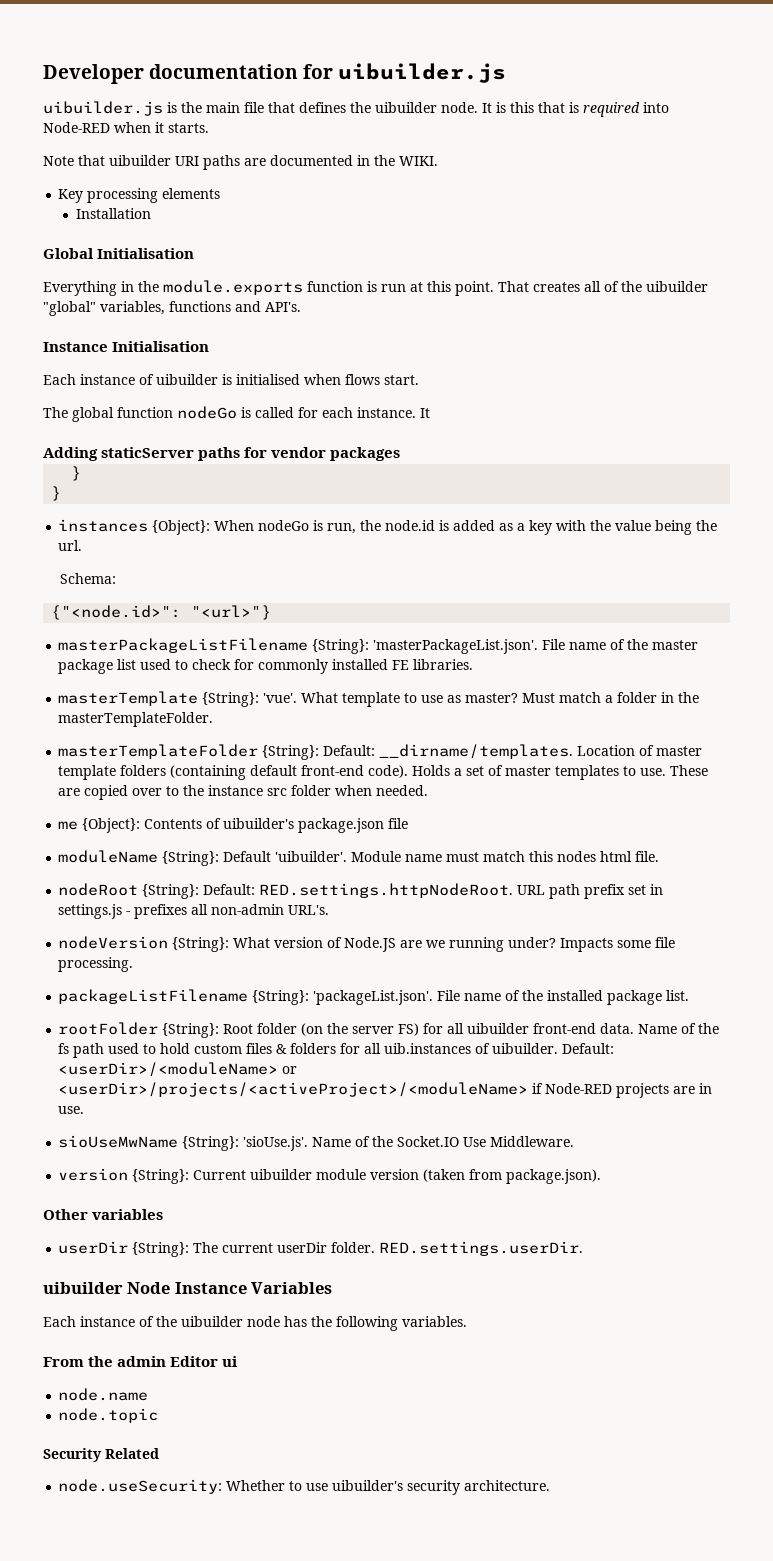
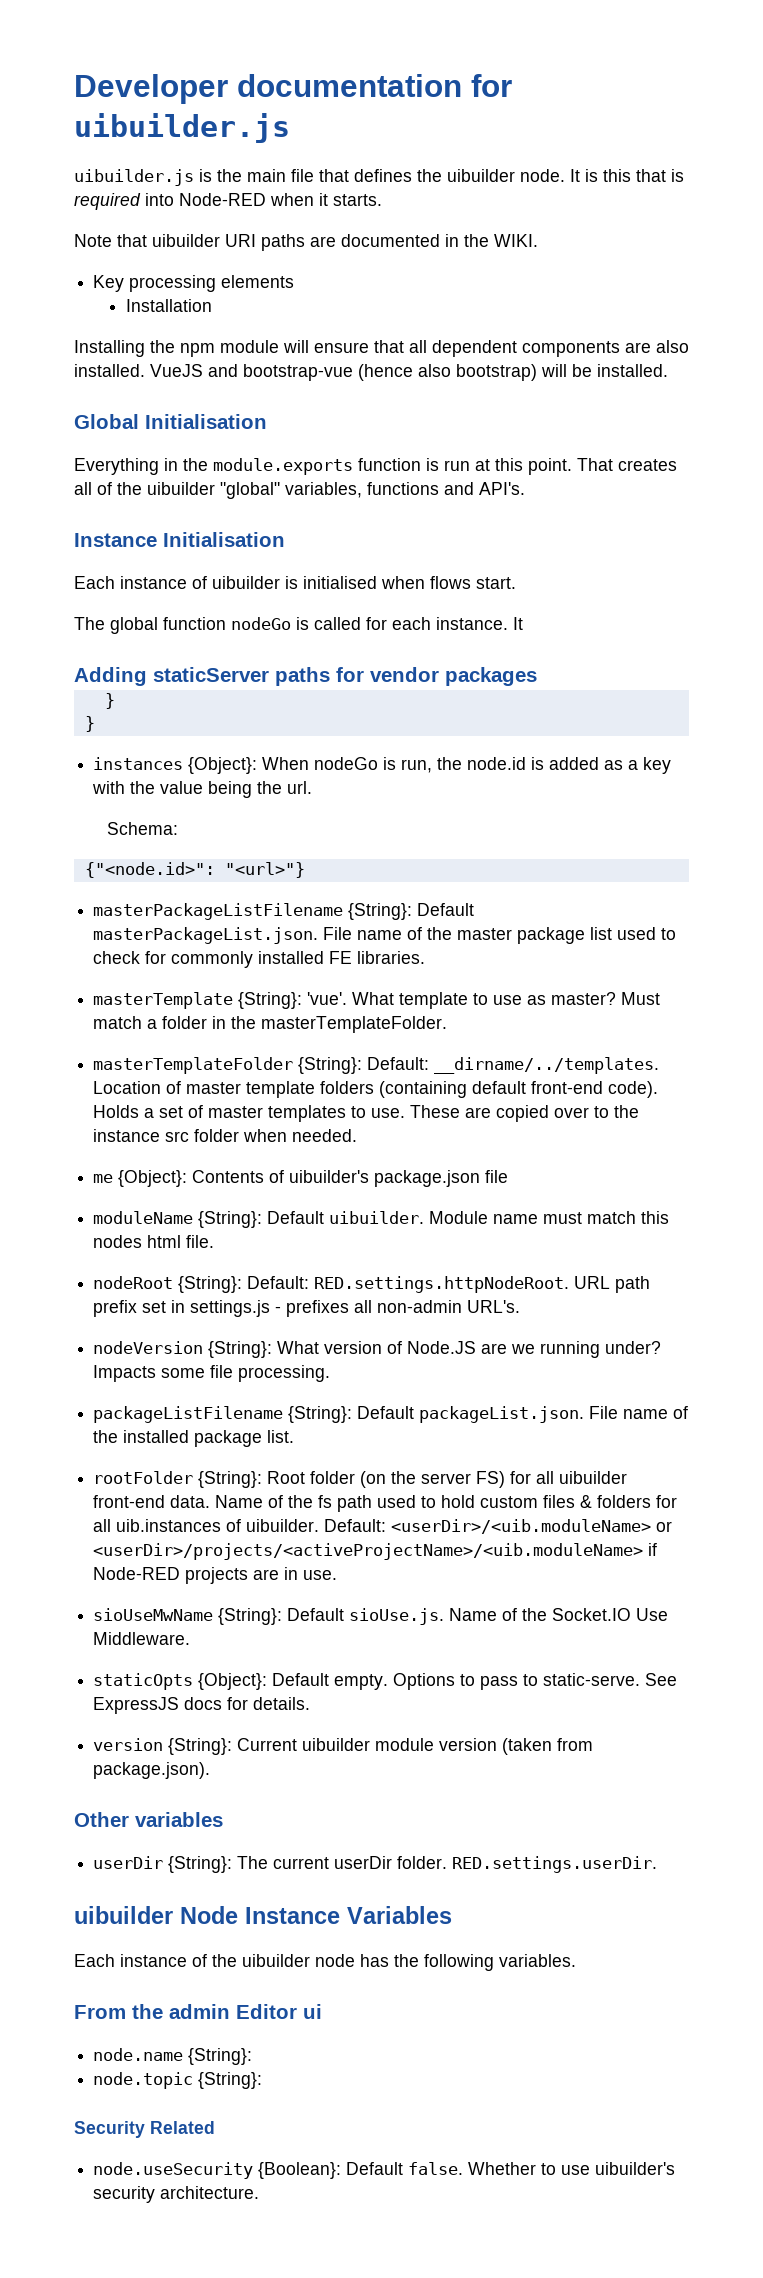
(151, 213) none -> [74,340,689,357] [74,364,668,381] // Installing the npm module will ensure that all dependent components are also installed. VueJS and bootstrap-vue (hence also bootstrap) will be installed.
[373,639,539,654] 'masterPackageList.json'. -> [417,903,475,916] [93,927,319,944] Default masterPackageList.json.
[379,744,574,759] __dirname/templates. -> [434,1057,660,1074] __dirname/../templates.
[275,851,348,862] 'uibuilder'. -> [329,1211,425,1224] uibuilder.
[313,990,434,1005] 'packageList.json'. -> [357,1406,585,1423] Default packageList.json.
[58,1062,298,1077] [58,1082,529,1097] <userDir>/<moduleName> or <userDir>/projects/<activeProject>/<moduleName> -> [391,1519,673,1534] [93,1543,644,1560] <userDir>/<uib.moduleName> or <userDir>/projects/<activeProjectName>/<uib.moduleName>
[243,1136,309,1151] 'sioUse.js'. -> [287,1608,445,1625] Default sioUse.js.
(575, 1141) none -> [93,1673,678,1690] [93,1697,311,1714] // staticOpts {Object}: Default empty. Options to pass to static-serve. See ExpressJS docs for details.
(149, 1394) none -> [188,2048,253,2065] {String}:
(159, 1415) none -> [198,2072,263,2089] {String}:
[58,1479,223,1494] node.useSecurity: -> [93,2162,464,2179] node.useSecurity {Boolean}: Default false.

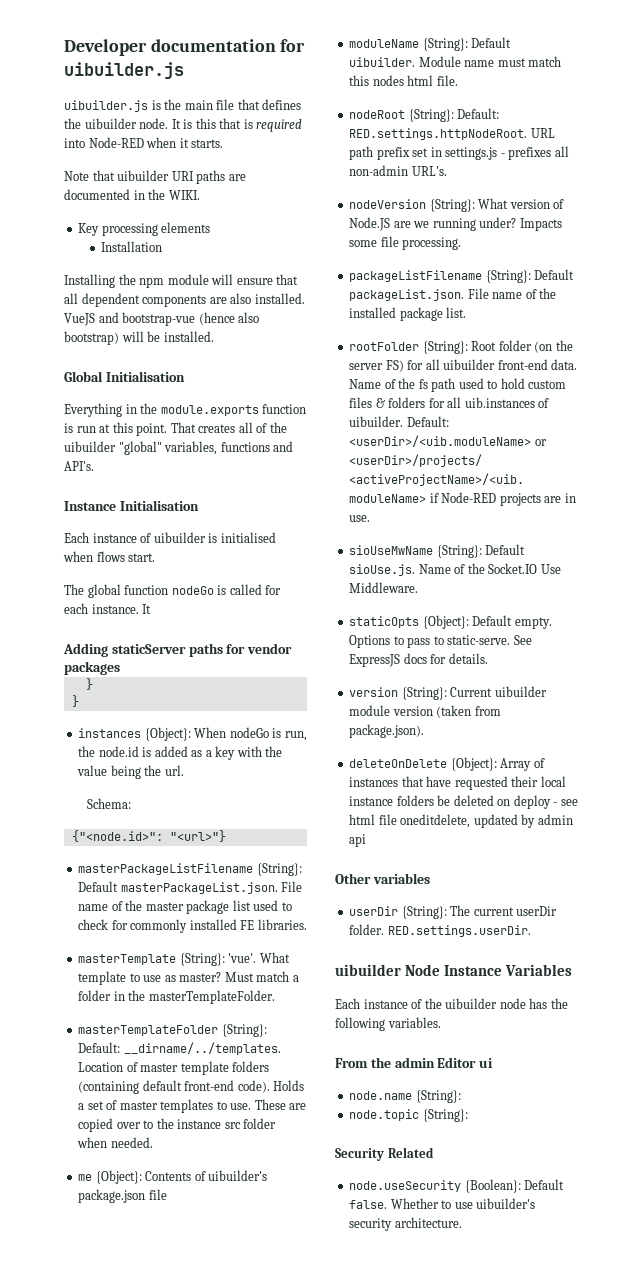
(211, 1770) none -> [349,757,545,771] [349,776,566,790] [349,795,578,809] [349,814,573,828] [349,834,367,847] // deleteOnDelete {Object}: Array of instances that have requested their local instance folders be deleted on deploy - see html file oneditdelete, updated by admin api

